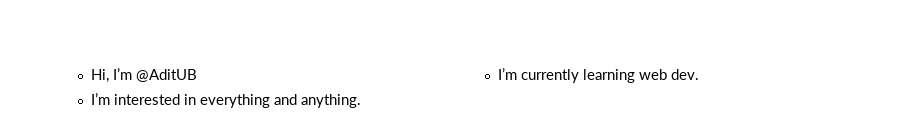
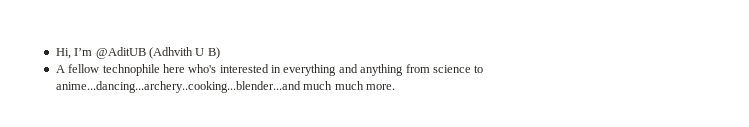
[90,93,361,108] [497,68,699,83] // I’m interested in everything and anything. // I’m currently learning web dev. -> [148,47,220,59] [55,64,484,76] [55,81,395,93] (Adhvith U B) // A fellow technophile here who's interested in everything and anything from science to anime...dancing...archery..cooking...blender...and much much more.

